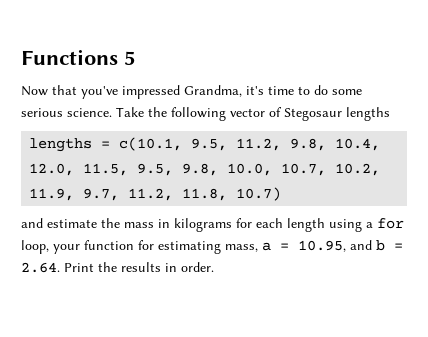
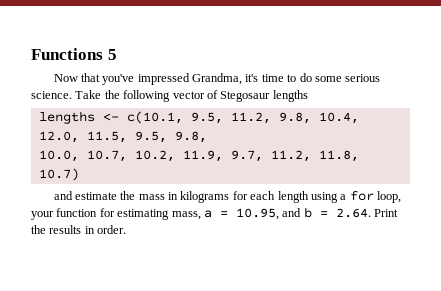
[101,141,111,148] = -> [102,113,119,121] <-
(219, 169) none -> (207, 137) //

